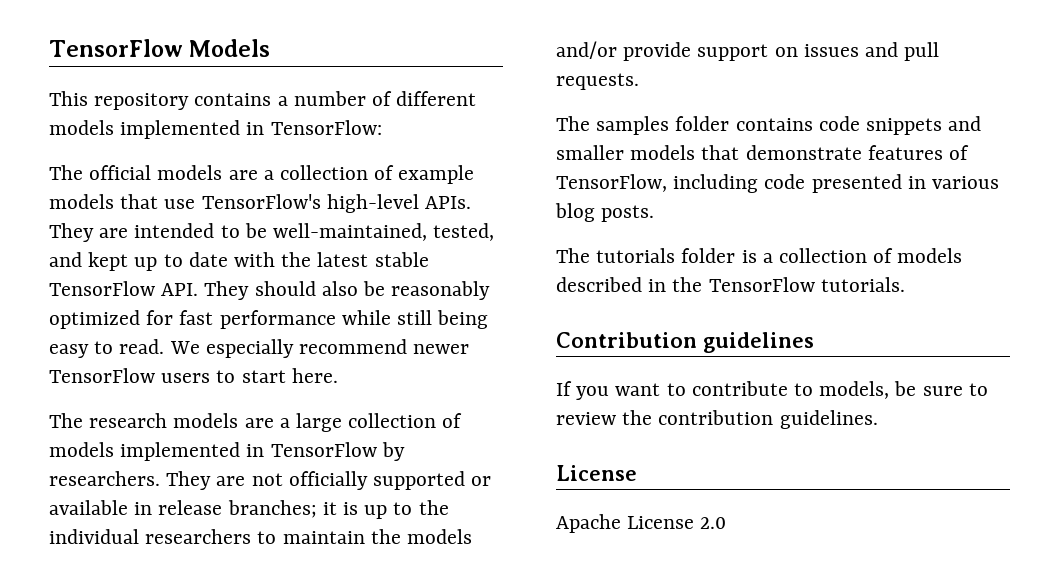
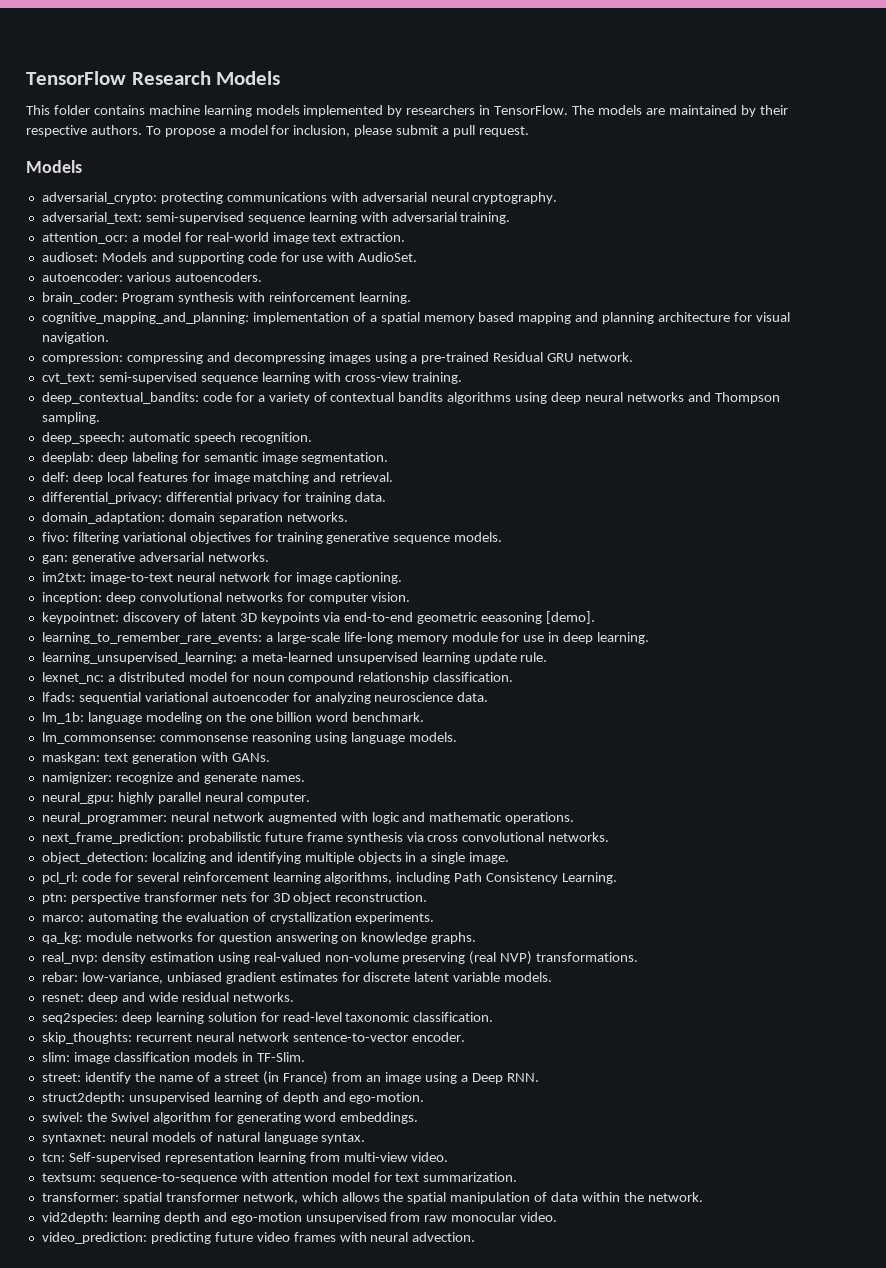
[49,39,183,57] TensorFlow -> [26,71,211,85] TensorFlow Research
[94,91,477,110] [49,120,382,139] [49,165,475,184] [49,194,472,213] [49,223,495,242] [49,252,429,271] [49,281,491,300] [49,310,489,329] [49,339,470,358] [49,368,338,383] [49,413,463,432] [49,442,405,461] [49,471,492,490] [49,500,449,519] [49,529,473,544] [556,41,940,61] [556,73,639,90] [556,116,982,135] [556,145,970,160] [556,174,1000,193] [555,203,655,222] [556,248,963,263] [556,277,905,292] [556,332,814,353] [556,381,988,400] [556,410,878,429] [556,465,637,481] [556,514,727,533] repository contains a number of different models implemented in TensorFlow: // The official models are a collection of example models that use TensorFlow's high-level APIs. They are intended to be well-maintained, tested, and kept up to date with the latest stable TensorFlow API. They should also be reasonably optimized for fast performance while still being easy to read. We especially recommend newer TensorFlow users to start here. // The research models are a large collection of models implemented in TensorFlow by researchers. They are not officially supported or available in release branches; it is up to the individual researchers to maintain the models and/or provide support on issues and pull requests. // The samples folder contains code snippets and smaller models that demonstrate features of TensorFlow, including code presented in various blog posts. // The tutorials folder is a collection of models described in the TensorFlow tutorials. // Contribution guidelines // If you want to contribute to models, be sure to review the contribution guidelines. // License // Apache License 2.0 -> [53,105,788,117] [26,125,529,137] [26,160,82,173] [41,192,558,204] [41,212,511,224] [41,232,406,244] [41,252,418,264] [41,272,262,282] [41,292,411,304] [41,312,790,324] [41,332,109,344] [41,352,634,364] [41,372,463,384] [41,392,780,404] [41,412,100,424] [41,432,312,444] [41,452,389,464] [41,472,394,484] [41,492,386,504] [41,512,348,524] [41,532,503,544] [41,552,269,564] [41,572,403,584] [41,592,411,604] [41,611,596,624] [41,632,650,644] [41,652,548,664] [41,672,514,684] [41,692,489,704] [41,712,425,724] [41,732,457,744] [41,752,270,764] [41,772,305,784] [41,792,310,804] [41,812,575,824] [41,832,610,844] [41,852,510,864] [41,872,618,884] [41,892,428,904] [41,912,435,924] [41,932,477,944] [41,951,639,965] [41,972,553,984] [41,992,294,1004] [41,1012,494,1024] [41,1032,465,1044] [41,1052,305,1064] [41,1071,539,1085] [41,1092,425,1104] [41,1112,419,1124] [41,1132,366,1144] [41,1152,449,1164] [41,1172,518,1184] [41,1192,703,1204] [41,1212,558,1224] [41,1232,476,1244] folder contains machine learning models implemented by researchers in TensorFlow. The models are maintained by their respective authors. To propose a model for inclusion, please submit a pull request. // Models // adversarial_crypto: protecting communications with adversarial neural cryptography. // adversarial_text: semi-supervised sequence learning with adversarial training. // attention_ocr: a model for real-world image text extraction. // audioset: Models and supporting code for use with AudioSet. // autoencoder: various autoencoders. // brain_coder: Program synthesis with reinforcement learning. // cognitive_mapping_and_planning: implementation of a spatial memory based mapping and planning architecture for visual navigation. // compression: compressing and decompressing images using a pre-trained Residual GRU network. // cvt_text: semi-supervised sequence learning with cross-view training. // deep_contextual_bandits: code for a variety of contextual bandits algorithms using deep neural networks and Thompson sampling. // deep_speech: automatic speech recognition. // deeplab: deep labeling for semantic image segmentation. // delf: deep local features for image matching and retrieval. // differential_privacy: differential privacy for training data. // domain_adaptation: domain separation networks. // fivo: filtering variational objectives for training generative sequence models. // gan: generative adversarial networks. // im2txt: image-to-text neural network for image captioning. // inception: deep convolutional networks for computer vision. // keypointnet: discovery of latent 3D keypoints via end-to-end geometric eeasoning [demo]. // learning_to_remember_rare_events: a large-scale life-long memory module for use in deep learning. // learning_unsupervised_learning: a meta-learned unsupervised learning update rule. // lexnet_nc: a distributed model for noun compound relationship classification. // lfads: sequential variational autoencoder for analyzing neuroscience data. // lm_1b: language modeling on the one billion word benchmark. // lm_commonsense: commonsense reasoning using language models. // maskgan: text generation with GANs. // namignizer: recognize and generate names. // neural_gpu: highly parallel neural computer. // neural_programmer: neural network augmented with logic and mathematic operations. // next_frame_prediction: probabilistic future frame synthesis via cross convolutional networks. // object_detection: localizing and identifying multiple objects in a single image. // pcl_rl: code for several reinforcement learning algorithms, including Path Consistency Learning. // ptn: perspective transformer nets for 3D object reconstruction. // marco: automating the evaluation of crystallization experiments. // qa_kg: module networks for question answering on knowledge graphs. // real_nvp: density estimation using real-valued non-volume preserving (real NVP) transformations. // rebar: low-variance, unbiased gradient estimates for discrete latent variable models. // resnet: deep and wide residual networks. // seq2species: deep learning solution for read-level taxonomic classification. // skip_thoughts: recurrent neural network sentence-to-vector encoder. // slim: image classification models in TF-Slim. // street: identify the name of a street (in France) from an image using a Deep RNN. // struct2depth: unsupervised learning of depth and ego-motion. // swivel: the Swivel algorithm for generating word embeddings. // syntaxnet: neural models of natural language syntax. // tcn: Self-supervised representation learning from multi-view video. // textsum: sequence-to-sequence with attention model for text summarization. // transformer: spatial transformer network, which allows the spatial manipulation of data within the network. // vid2depth: learning depth and ego-motion unsupervised from raw monocular video. // video_prediction: predicting future video frames with neural advection.

